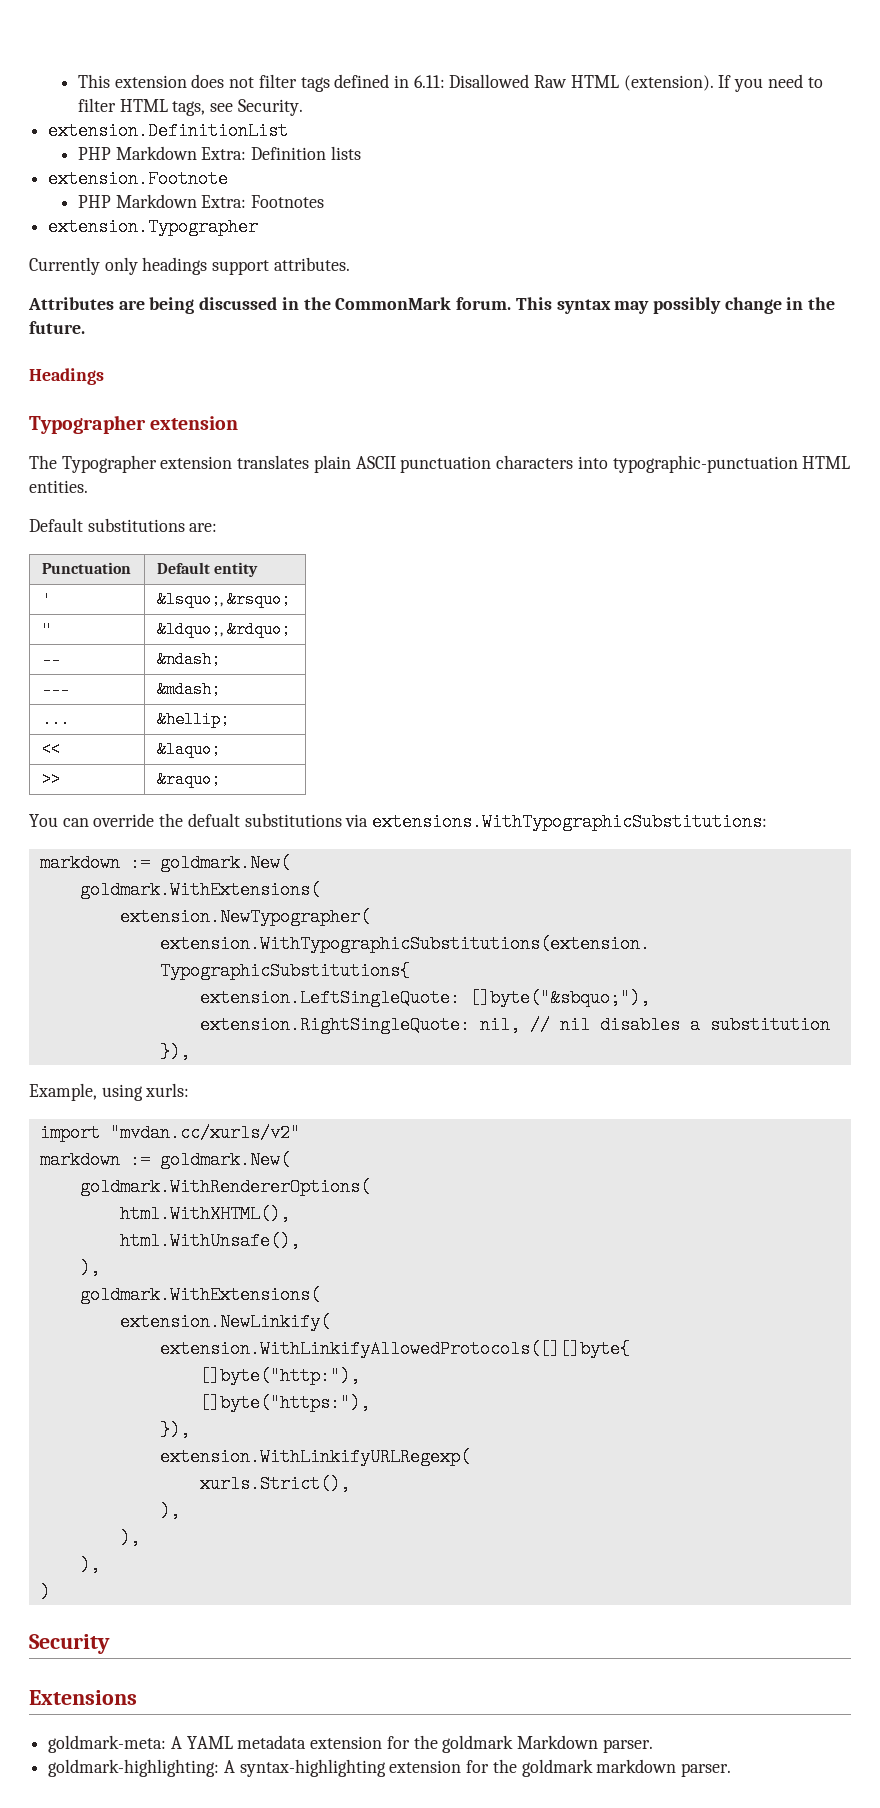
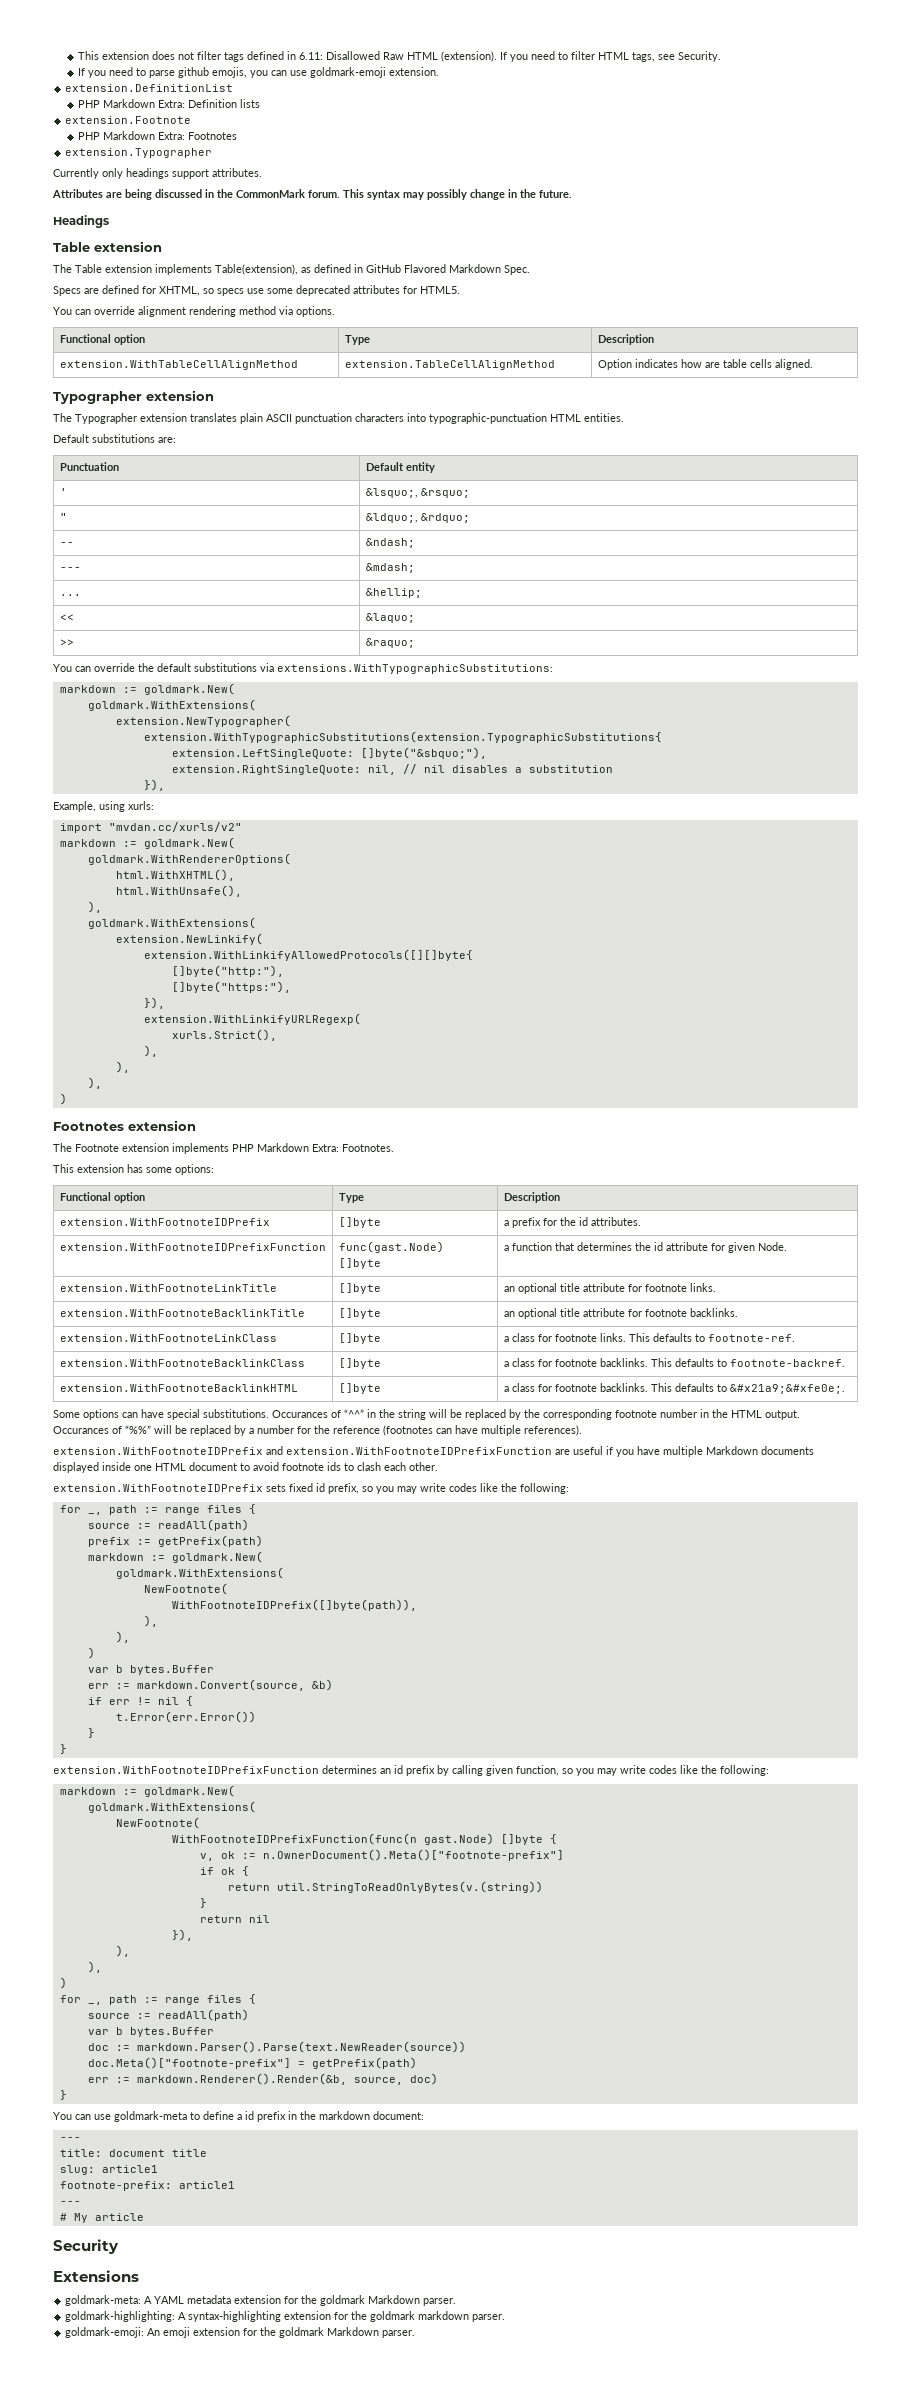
(303, 107) none -> [78,67,440,78] // If you need to parse github emojis, you can use goldmark-emoji extension.
(104, 376) none -> [53,241,162,252] [53,264,530,275] [53,285,460,296] [53,306,335,317] [59,334,145,345] [344,335,370,345] [597,334,654,345] [59,360,298,370] [344,360,555,370] [597,359,813,370] // Table extension // The Table extension implements Table(extension), as defined in GitHub Flavored Markdown Spec. // Specs are defined for XHTML, so specs use some deprecated attributes for HTML5. // You can override alignment rendering method via options. // Functional option | Type | Description // extension.WithTableCellAlignMethod | extension.TableCellAlignMethod | Option indicates how are table cells aligned.
[187,813,240,827] defualt -> [157,663,191,672] default
(50, 1592) none -> [53,1120,196,1131] [53,1143,394,1154] [53,1164,214,1175] [59,1192,145,1203] [338,1193,364,1203] [503,1192,560,1203] [59,1218,270,1226] [338,1217,381,1228] [503,1217,641,1228] [59,1243,326,1251] [338,1241,444,1253] [338,1258,381,1269] [503,1242,787,1253] [59,1284,277,1292] [338,1283,381,1294] [503,1283,716,1294] [59,1309,305,1317] [338,1308,381,1319] [503,1308,738,1319] [59,1334,277,1342] [338,1333,381,1344] [503,1333,795,1342] [59,1359,305,1367] [338,1358,381,1369] [503,1358,845,1367] [59,1384,298,1392] [338,1383,381,1394] [503,1383,845,1394] [53,1409,800,1420] [53,1425,582,1436] [53,1446,814,1457] [53,1462,438,1473] [53,1483,569,1494] [59,1504,256,1515] [87,1519,249,1531] [87,1535,263,1547] [87,1551,263,1563] [115,1567,284,1579] [143,1583,228,1595] [171,1599,417,1611] [143,1615,158,1627] [115,1631,130,1643] [87,1647,95,1659] [87,1665,214,1675] [87,1679,333,1691] [87,1696,193,1706] [115,1711,256,1723] [87,1728,95,1738] [59,1744,67,1754] [53,1765,769,1776] [59,1785,235,1797] [87,1801,256,1813] [115,1817,200,1829] [171,1833,557,1845] [199,1849,564,1861] [199,1866,249,1876] [227,1881,543,1893] [199,1898,207,1908] [199,1915,270,1923] [171,1929,193,1941] [115,1945,130,1957] [87,1961,102,1973] [59,1977,67,1989] [59,1994,256,2005] [87,2009,249,2021] [87,2027,214,2037] [87,2041,466,2053] [87,2057,417,2069] [87,2073,438,2085] [59,2090,67,2100] [53,2111,424,2122] [59,2137,81,2141] [59,2149,207,2157] [59,2165,158,2175] [59,2181,235,2191] [59,2201,81,2205] [59,2213,144,2223] // Footnotes extension // The Footnote extension implements PHP Markdown Extra: Footnotes. // This extension has some options: // Functional option | Type | Description // extension.WithFootnoteIDPrefix | []byte | a prefix for the id attributes. // extension.WithFootnoteIDPrefixFunction | func(gast.Node) []byte | a function that determines the id attribute for given Node. // extension.WithFootnoteLinkTitle | []byte | an optional title attribute for footnote links. // extension.WithFootnoteBacklinkTitle | []byte | an optional title attribute for footnote backlinks. // extension.WithFootnoteLinkClass | []byte | a class for footnote links. This defaults to footnote-ref. // extension.WithFootnoteBacklinkClass | []byte | a class for footnote backlinks. This defaults to footnote-backref. // extension.WithFootnoteBacklinkHTML | []byte | a class for footnote backlinks. This defaults to &#x21a9;&#xfe0e;. // Some options can have special substitutions. Occurances of “^^” in the string will be replaced by the corresponding footnote number in the HTML output. Occurances of “%%” will be replaced by a number for the reference (footnotes can have multiple references). // extension.WithFootnoteIDPrefix and extension.WithFootnoteIDPrefixFunction are useful if you have multiple Markdown documents displayed inside one HTML document to avoid footnote ids to clash each other. // extension.WithFootnoteIDPrefix sets fixed id prefix, so you may write codes like the following: // for _, path := range files { // source := readAll(path) // prefix := getPrefix(path) // markdown := goldmark.New( // goldmark.WithExtensions( // NewFootnote( // WithFootnoteIDPrefix([]byte(path)), // ), // ), // ) // var b bytes.Buffer // err := markdown.Convert(source, &b) // if err != nil { // t.Error(err.Error()) // } // } // extension.WithFootnoteIDPrefixFunction determines an id prefix by calling given function, so you may write codes like the following: // markdown := goldmark.New( // goldmark.WithExtensions( // NewFootnote( // WithFootnoteIDPrefixFunction(func(n gast.Node) []byte { // v, ok := n.OwnerDocument().Meta()["footnote-prefix"] // if ok { // return util.StringToReadOnlyBytes(v.(string)) // } // return nil // }), // ), // ), // ) // for _, path := range files { // source := readAll(path) // var b bytes.Buffer // doc := markdown.Parser().Parse(text.NewReader(source)) // doc.Meta()["footnote-prefix"] = getPrefix(path) // err := markdown.Renderer().Render(&b, source, doc) // } // You can use goldmark-meta to define a id prefix in the markdown document: // --- // title: document title // slug: article1 // footnote-prefix: article1 // --- // # My article
(732, 1770) none -> [65,2327,416,2338] // goldmark-emoji: An emoji extension for the goldmark Markdown parser.

